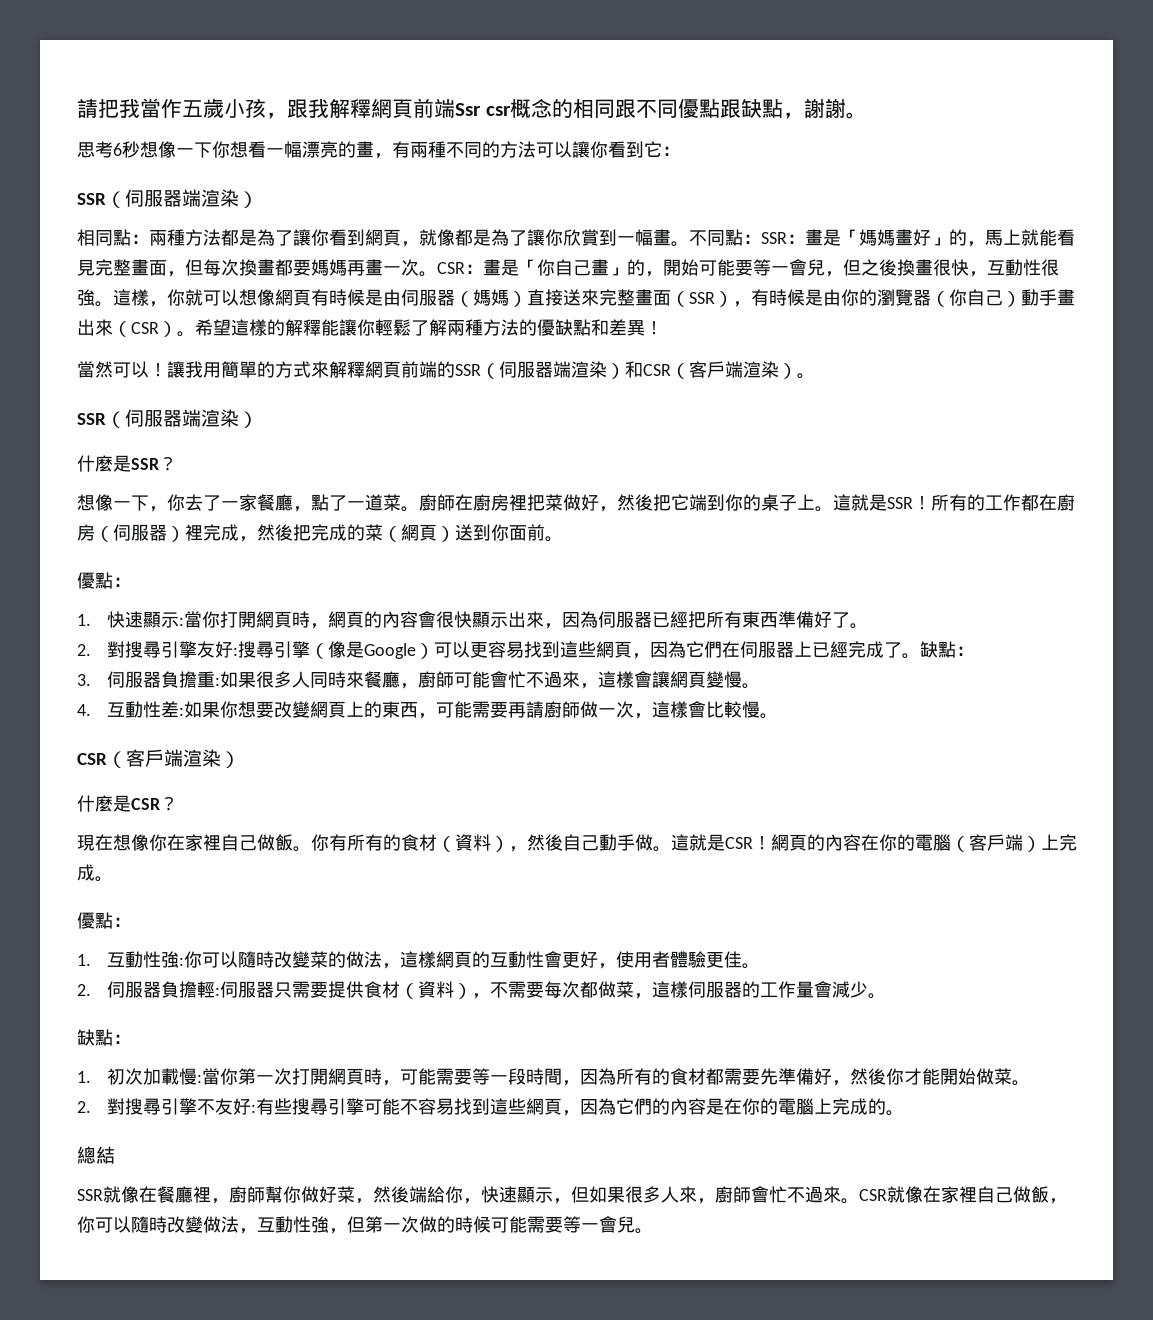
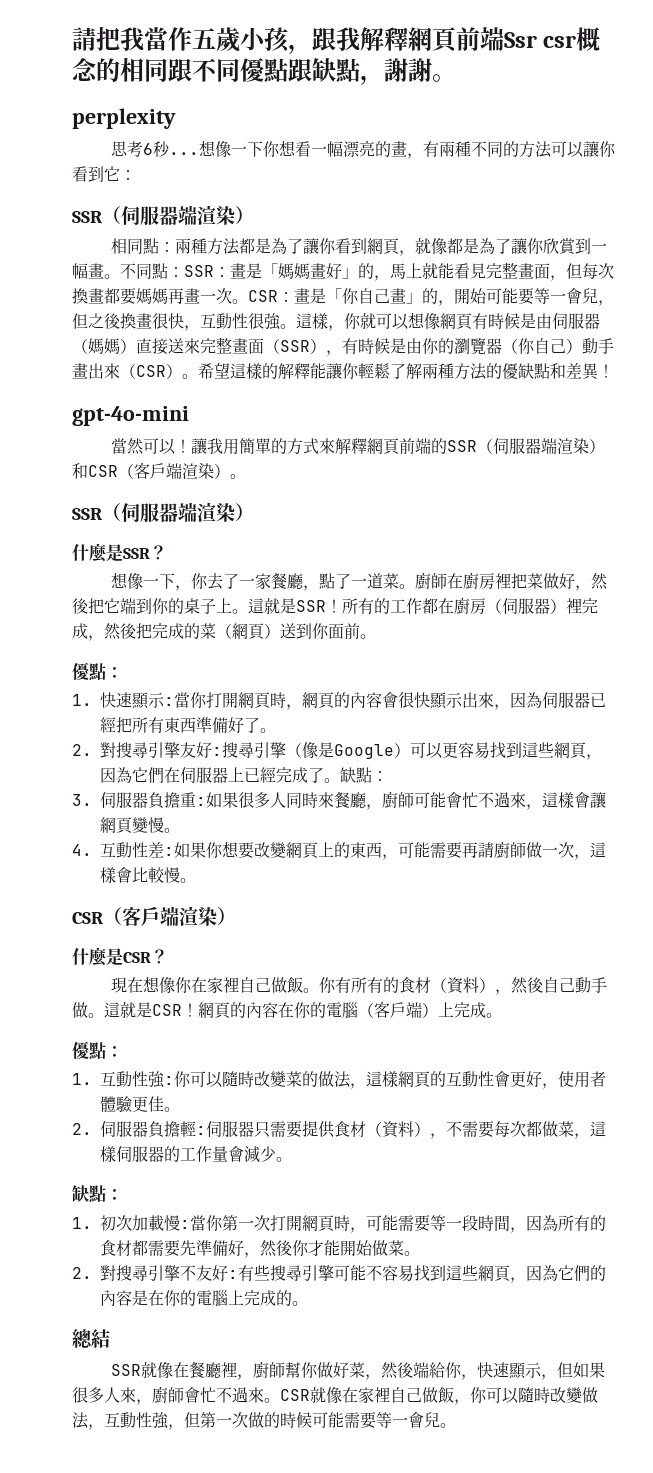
(867, 115) none -> [72,108,176,129] // perplexity
(140, 149) none -> [168,152,199,155] ...
(663, 328) none -> [72,406,189,426] // gpt-4o-mini

